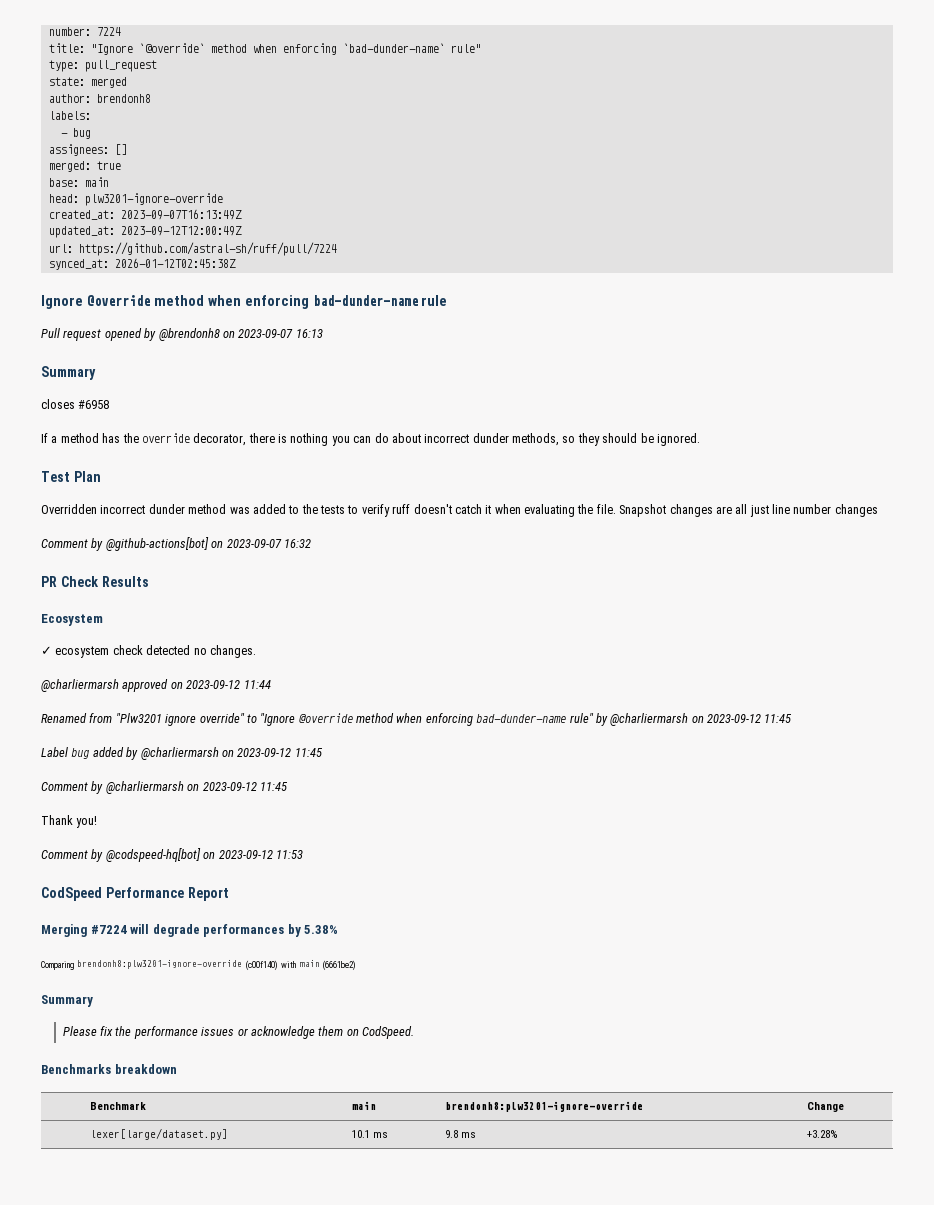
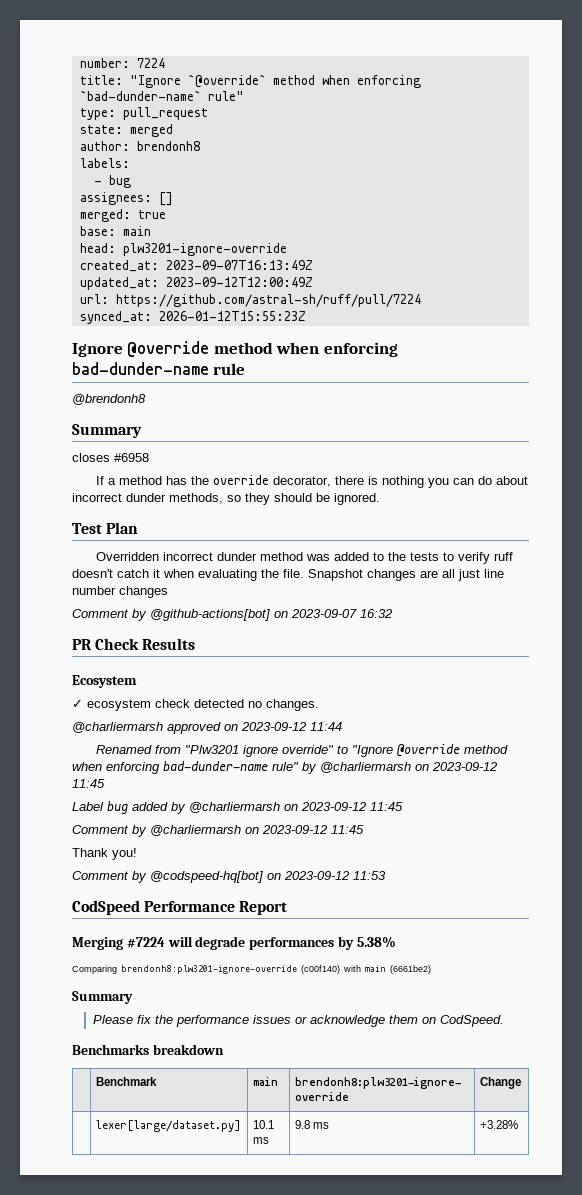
[114,258,236,268] 2026-01-12T02:45:38Z -> [158,311,306,321] 2026-01-12T15:55:23Z
[41,328,323,341] Pull request opened by @brendonh8 on 2023-09-07 16:13 -> [72,394,146,405] @brendonh8

